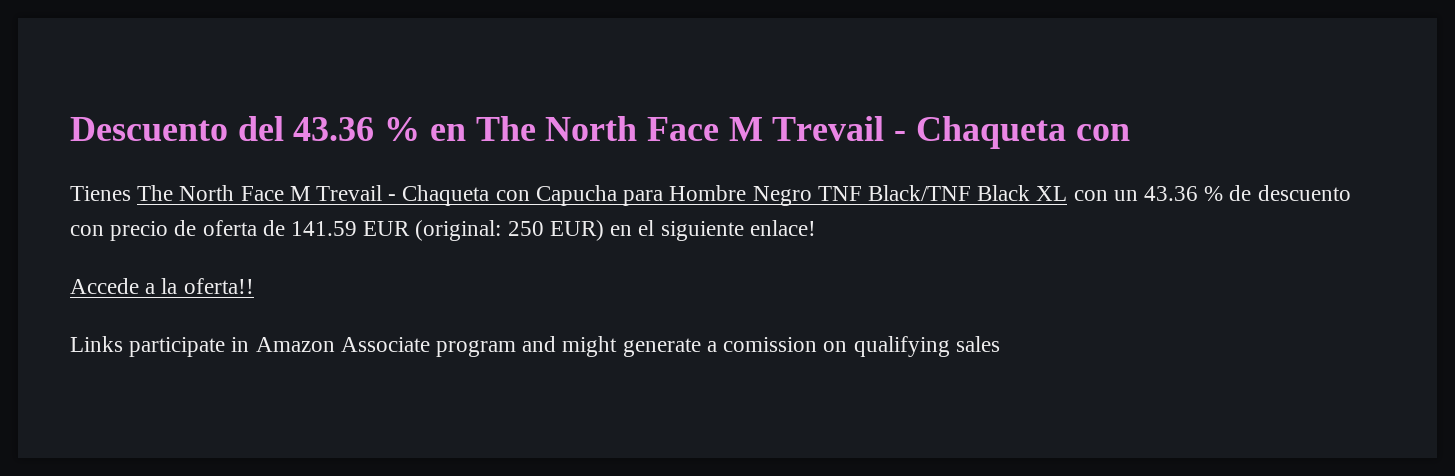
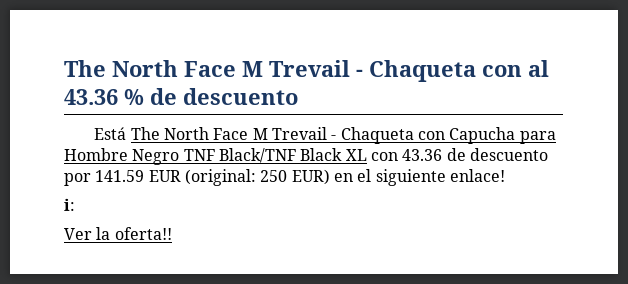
[70,116,1130,149] [70,186,131,201] Descuento del 43.36 % en The North Face M Trevail - Chaqueta con // Tienes -> [64,60,549,82] [64,88,298,105] [94,127,127,140] The North Face M Trevail - Chaqueta con al 43.36 % de descuento // Está
[1113,185,1351,201] [70,220,285,241] un 43.36 % de descuento con precio de oferta de -> [402,148,548,161] [64,173,91,186] 43.36 de descuento por
[70,278,156,294] Accede a -> [64,198,75,211] [64,228,92,240] ℹ: // Ver
[70,336,1000,357] // Links participate in Amazon Associate program and might generate a comission on qualifying sales -> (172, 233) none

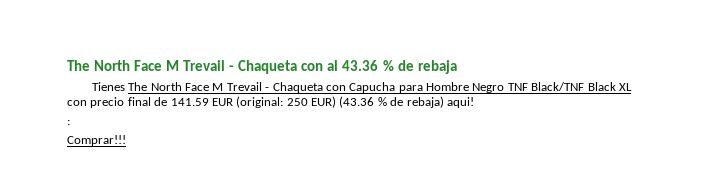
[183,88,298,105] [94,127,127,140] descuento // Está -> [417,60,457,74] [91,82,125,91] rebaja // Tienes
[402,148,548,161] [64,173,91,186] 43.36 de descuento por -> [90,97,168,108] precio final de
[333,169,505,186] [64,198,75,211] [64,227,172,240] en el siguiente enlace! // ℹ: // Ver la oferta!! -> [339,96,474,108] [67,120,70,125] [67,135,126,146] (43.36 % de rebaja) aqui! // : // Comprar!!!

